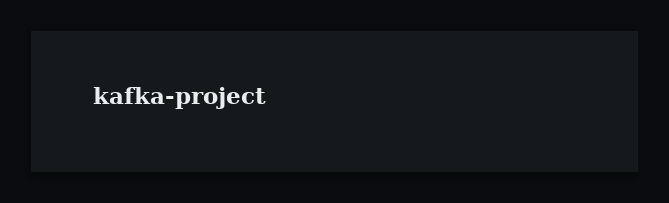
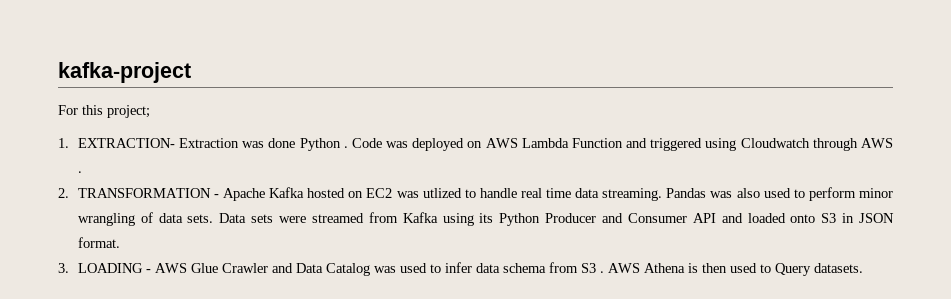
(266, 98) none -> [58,105,150,118] [58,138,894,151] [77,171,82,173] [58,187,894,201] [77,212,895,226] [77,237,120,248] [58,262,863,276] // For this project; // 1. EXTRACTION- Extraction was done Python . Code was deployed on AWS Lambda Function and triggered using Cloudwatch through AWS . // 2. TRANSFORMATION - Apache Kafka hosted on EC2 was utlized to handle real time data streaming. Pandas was also used to perform minor wrangling of data sets. Data sets were streamed from Kafka using its Python Producer and Consumer API and loaded onto S3 in JSON format. // 3. LOADING - AWS Glue Crawler and Data Catalog was used to infer data schema from S3 . AWS Athena is then used to Query datasets.

